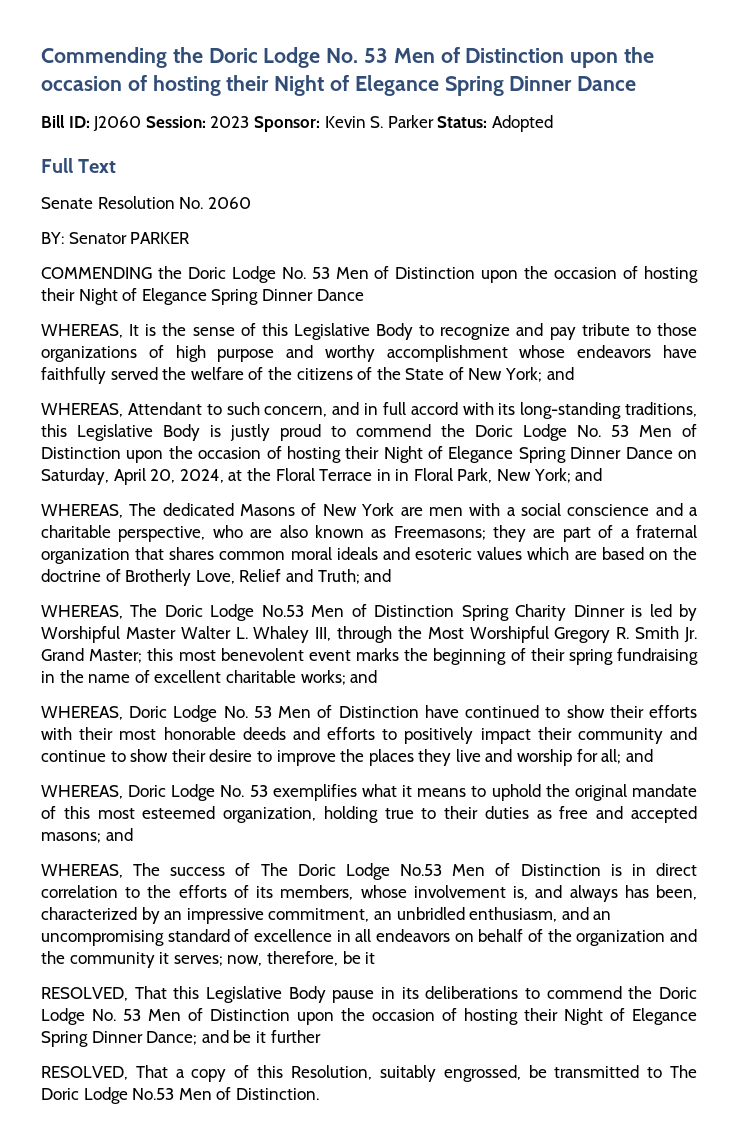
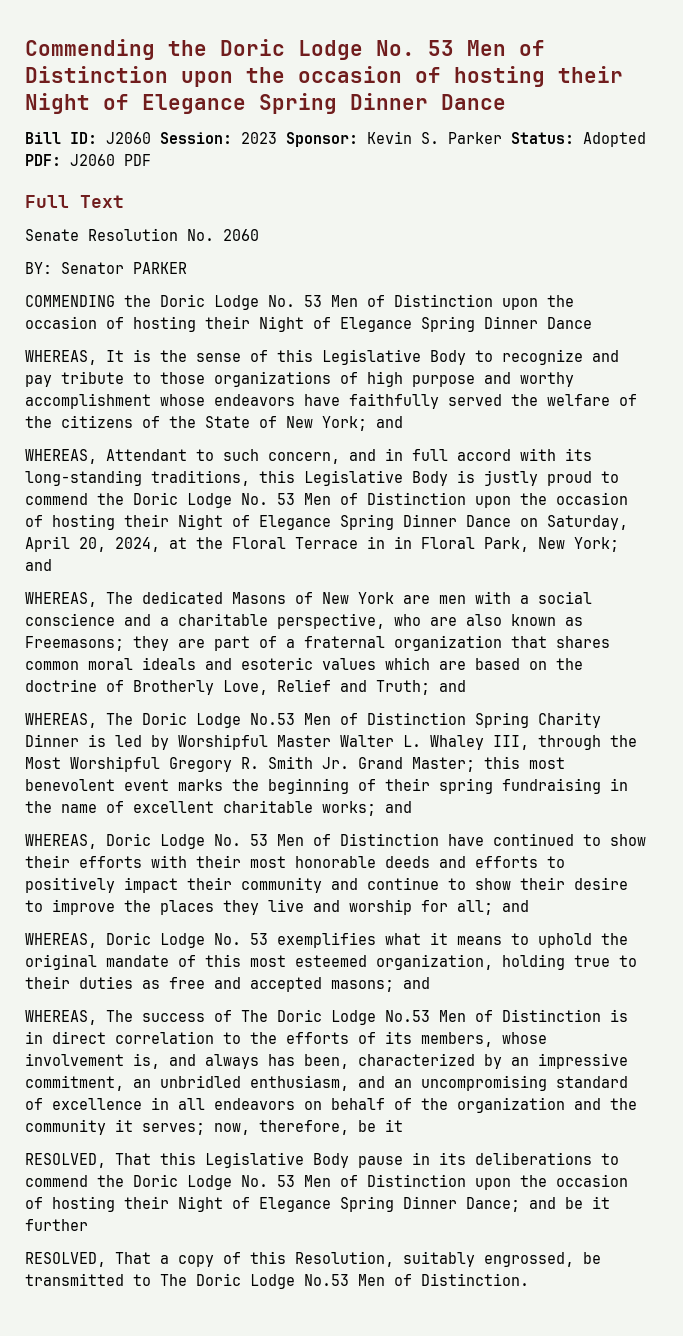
(553, 123) none -> [25,154,151,166] PDF: J2060 PDF

